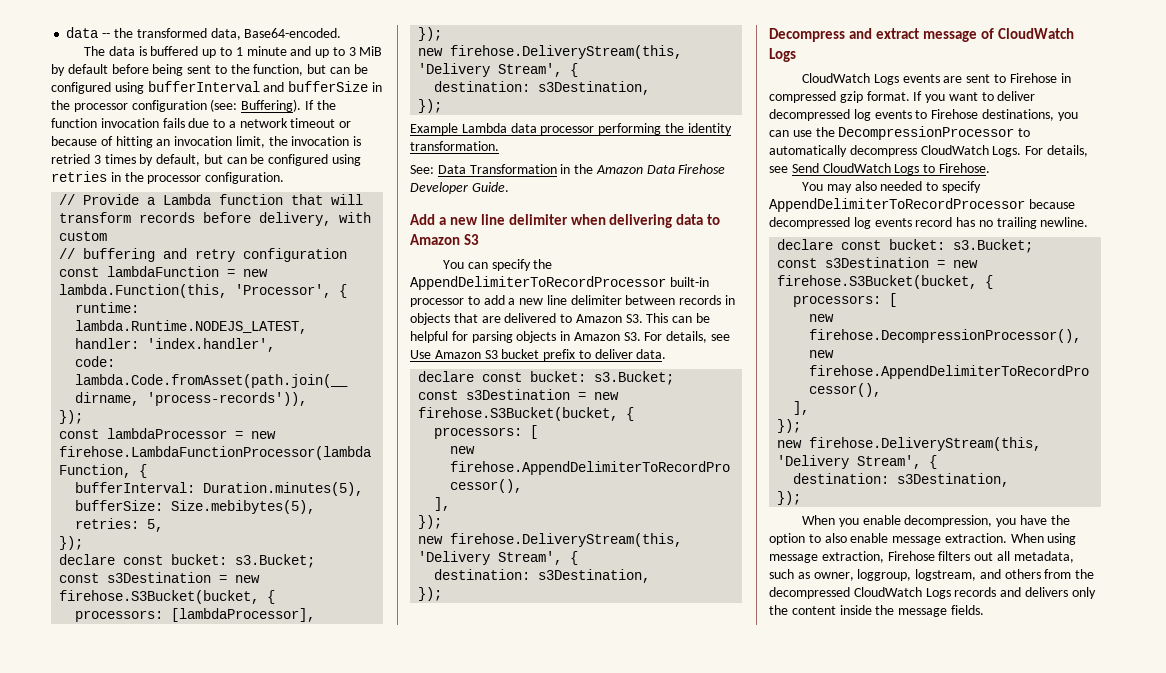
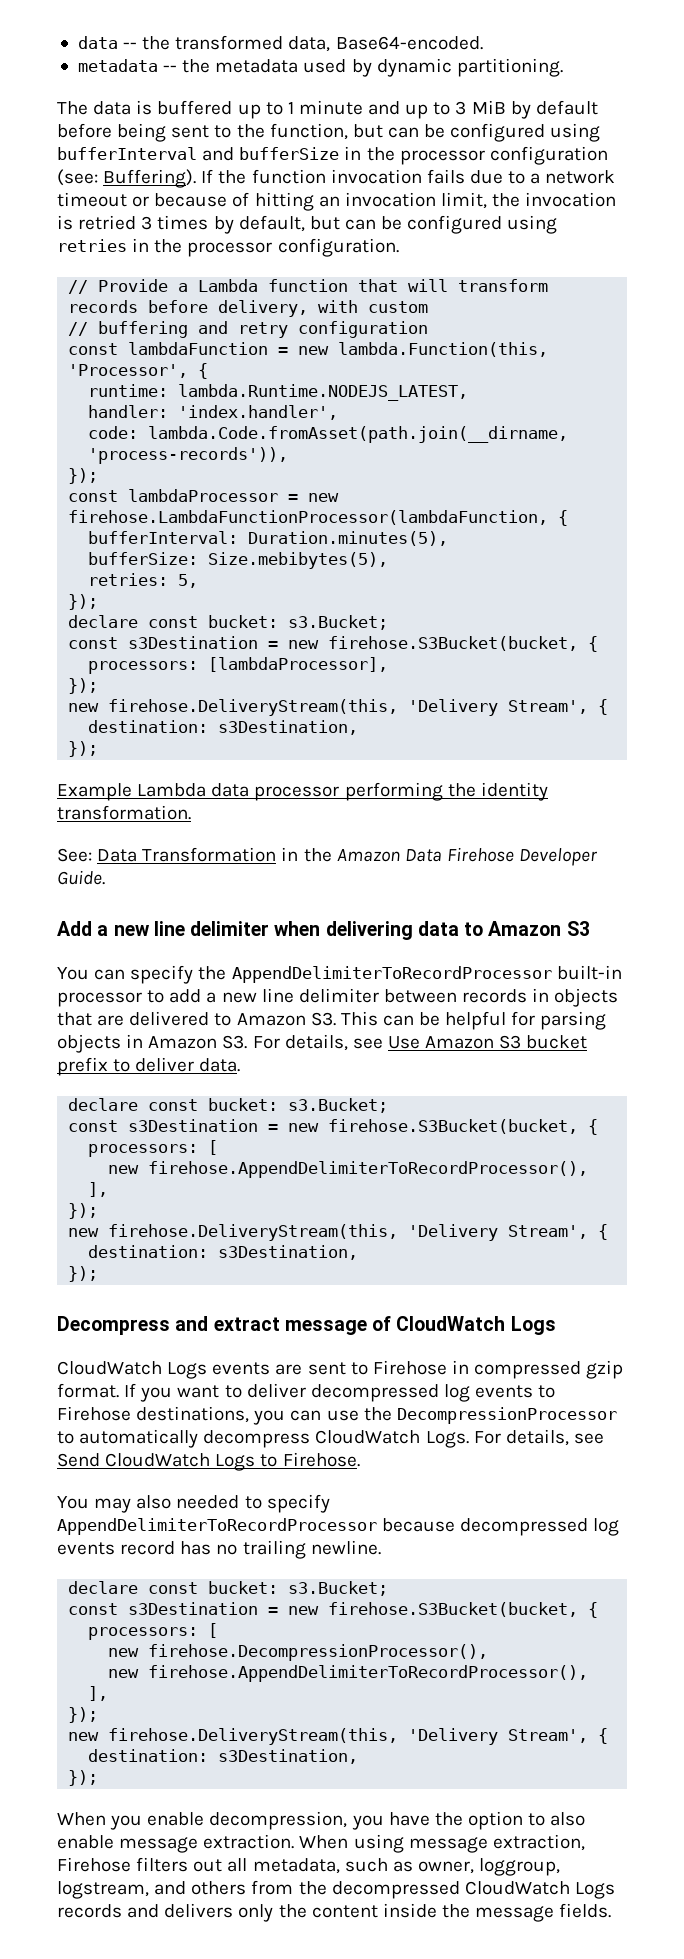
(342, 33) none -> [77,58,563,77] // metadata -- the metadata used by dynamic partitioning.

